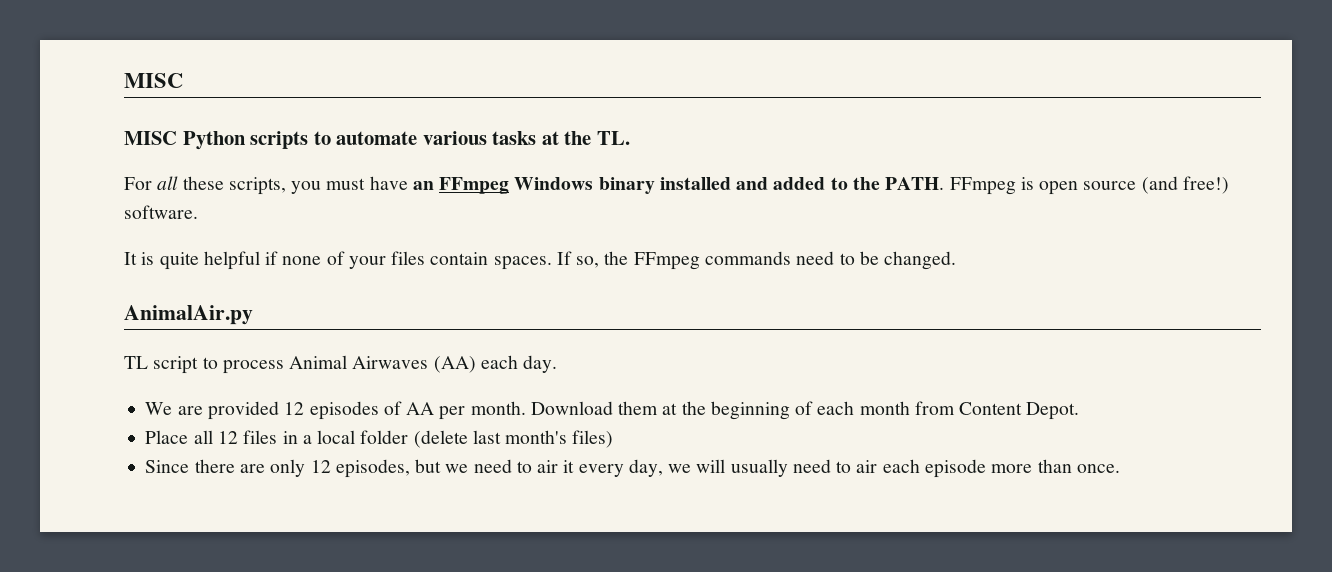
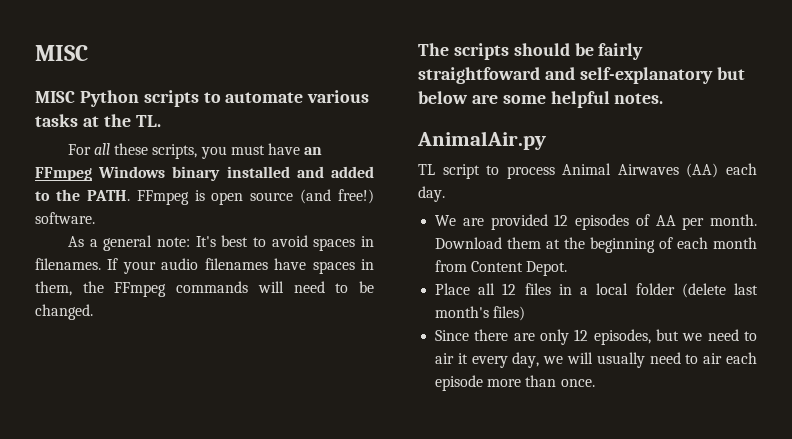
[124,251,600,270] It is quite helpful if none of your files contain spaces. If so, -> [67,235,374,251] [35,258,374,274] [35,281,72,296] As a general note: It's best to avoid spaces in filenames. If your audio filenames have spaces in them,
(791, 258) none -> [257,281,284,293] will
(957, 260) none -> [418,43,644,60] [418,67,745,84] [418,91,664,108] // The scripts should be fairly straightfoward and self-explanatory but below are some helpful notes.

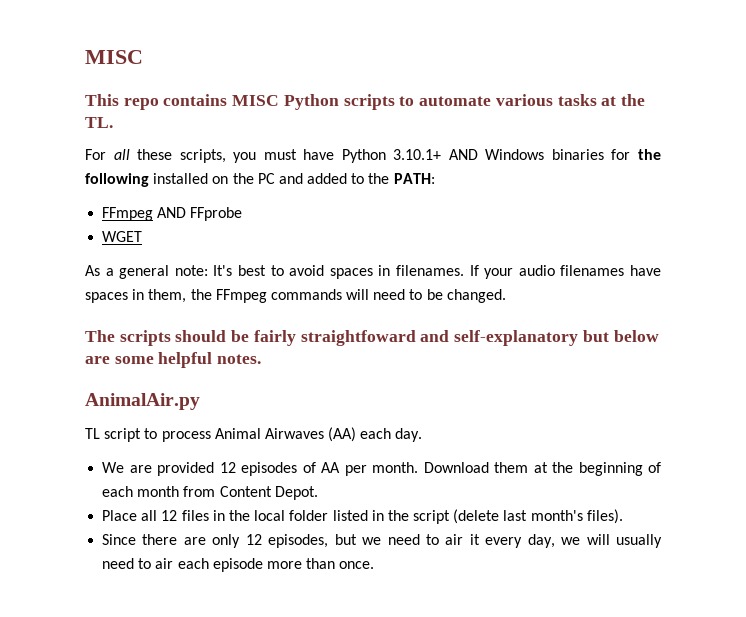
(88, 53) none -> [85,94,228,110] This repo contains
[304,147,323,155] [35,166,374,181] [35,189,374,205] [35,212,95,224] an FFmpeg Windows binary installed and added to the PATH. FFmpeg is open source (and free!) software. -> [341,149,662,163] [85,173,435,187] [102,207,243,221] [102,231,143,242] Python 3.10.1+ AND Windows binaries for the following installed on the PC and added to the PATH: // FFmpeg AND FFprobe // WGET
[580,287,589,295] a -> [228,510,250,521] the
(675, 289) none -> [332,510,451,524] listed in the script
[493,306,526,321] files) -> [586,509,623,524] files).

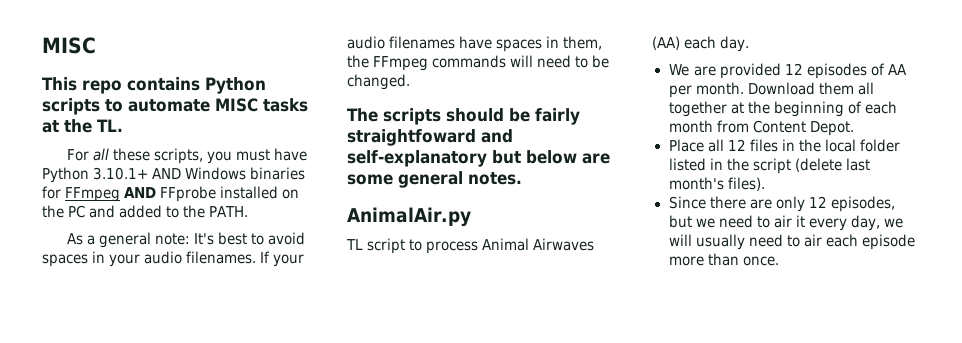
[232,95,280,106] MISC -> (200, 84) none
[495,94,553,106] various -> [215,98,258,112] MISC
[638,149,662,160] [85,173,149,187] the following -> [65,186,217,202] FFmpeg AND FFprobe
[393,173,435,184] [102,207,243,221] [102,231,143,242] PATH: // FFmpeg AND FFprobe // WGET -> [209,206,249,217] PATH.
(391, 270) none -> [109,251,183,267] your audio
[158,352,213,368] helpful -> [398,171,463,188] general
(529, 467) none -> [857,82,874,95] [668,101,727,117] all together

